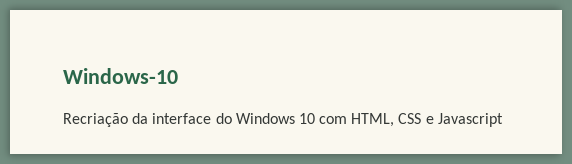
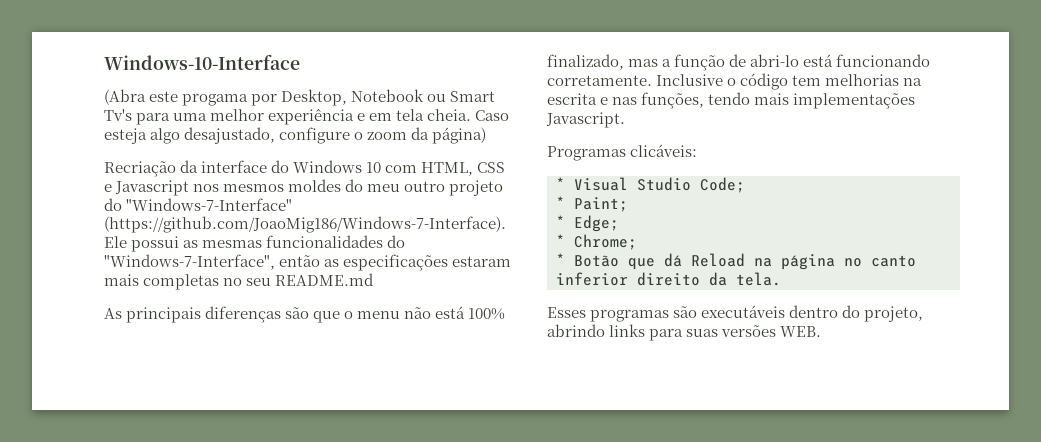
[63,68,178,84] Windows-10 -> [104,54,300,70] [104,89,496,106] [104,109,510,125] [104,127,487,144] Windows-10-Interface // (Abra este progama por Desktop, Notebook ou Smart Tv's para uma melhor experiência e em tela cheia. Caso esteja algo desajustado, configure o zoom da página)
(503, 120) none -> [193,179,504,196] [104,198,293,211] [104,216,506,233] [104,235,406,252] [104,254,512,271] [104,273,375,290] [104,306,506,323] [547,54,931,71] [547,73,923,90] [547,92,916,109] [546,112,625,128] [547,144,698,161] [556,177,745,193] [556,196,628,212] [556,215,619,232] [556,234,637,250] [556,253,916,270] [556,272,781,286] [547,305,924,322] [547,324,822,341] nos mesmos moldes do meu outro projeto do "Windows-7-Interface" (https://github.com/JoaoMig186/Windows-7-Interface). Ele possui as mesmas funcionalidades do "Windows-7-Interface", então as especificações estaram mais completas no seu README.md // As principais diferenças são que o menu não está 100% finalizado, mas a função de abri-lo está funcionando corretamente. Inclusive o código tem melhorias na escrita e nas funções, tendo mais implementações Javascript. // Programas clicáveis: // * Visual Studio Code; // * Paint; // * Edge; // * Chrome; // * Botão que dá Reload na página no canto inferior direito da tela. // Esses programas são executáveis dentro do projeto, abrindo links para suas versões WEB.

